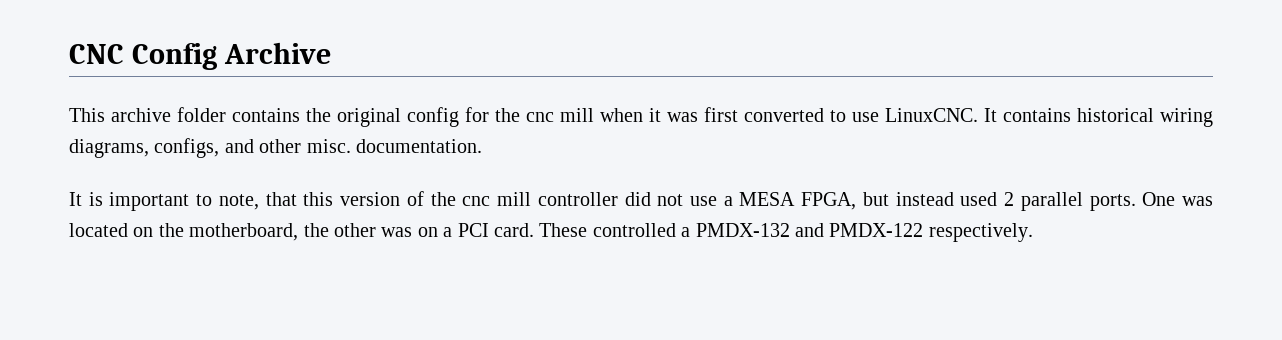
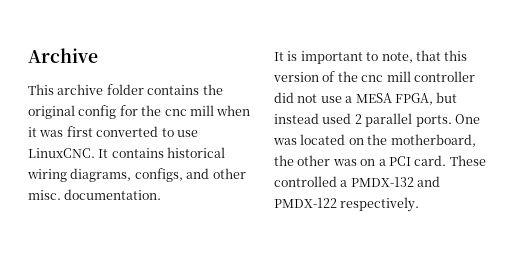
[69,43,218,70] CNC Config -> (28, 55) none

